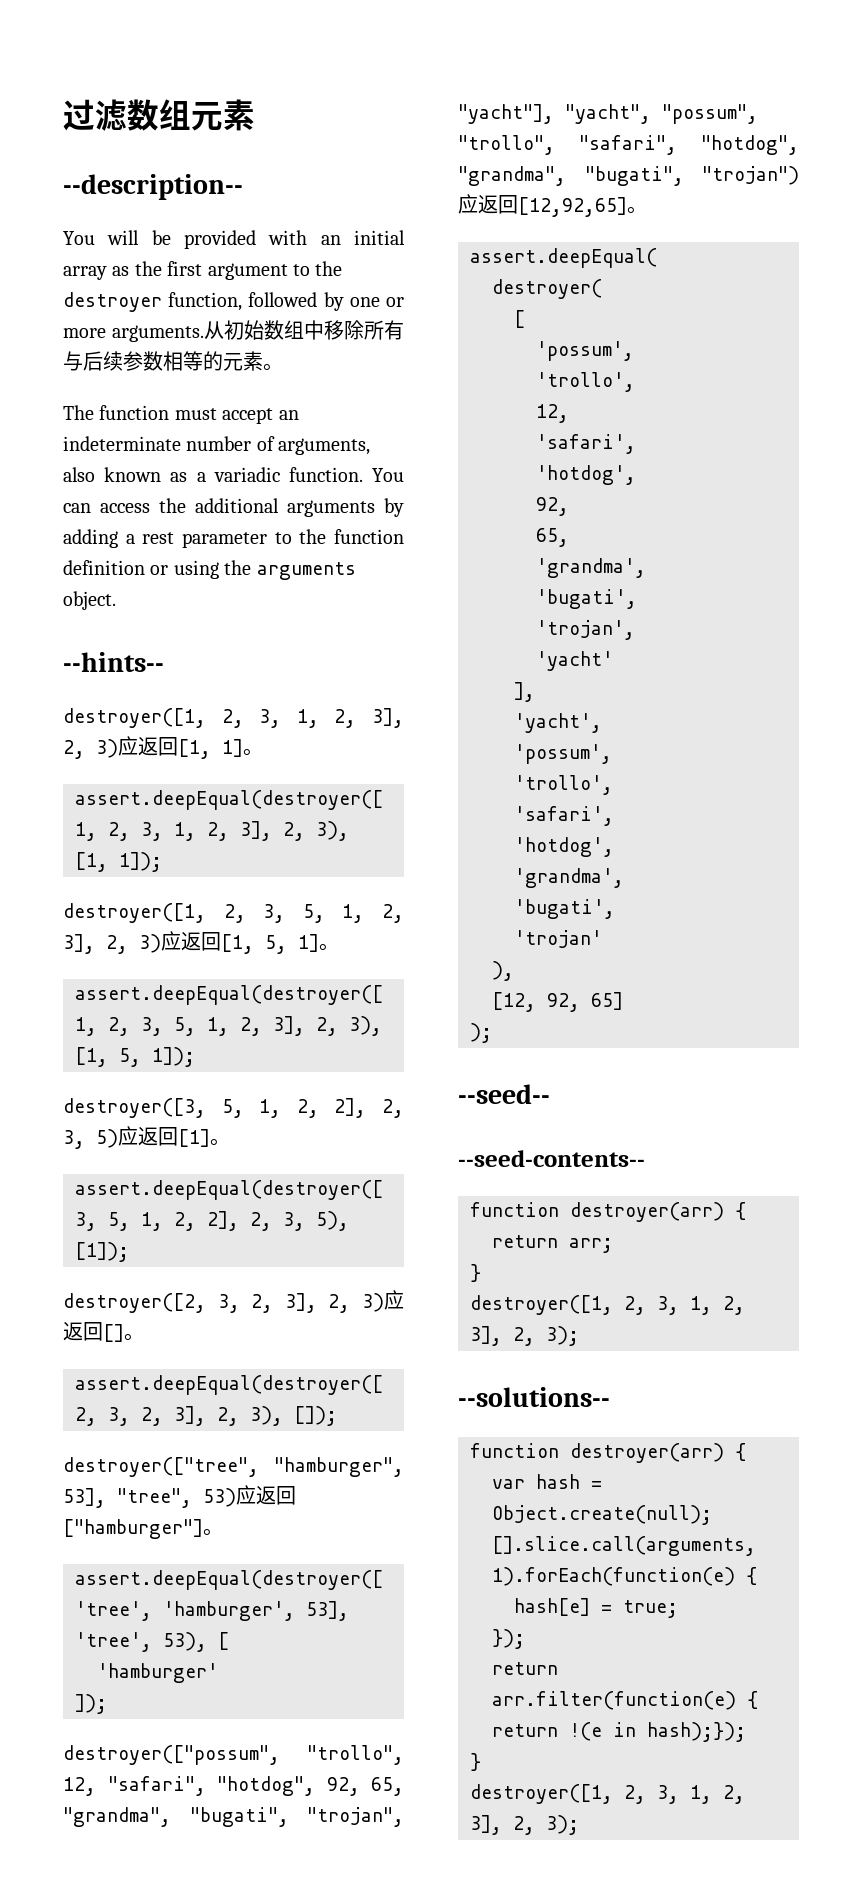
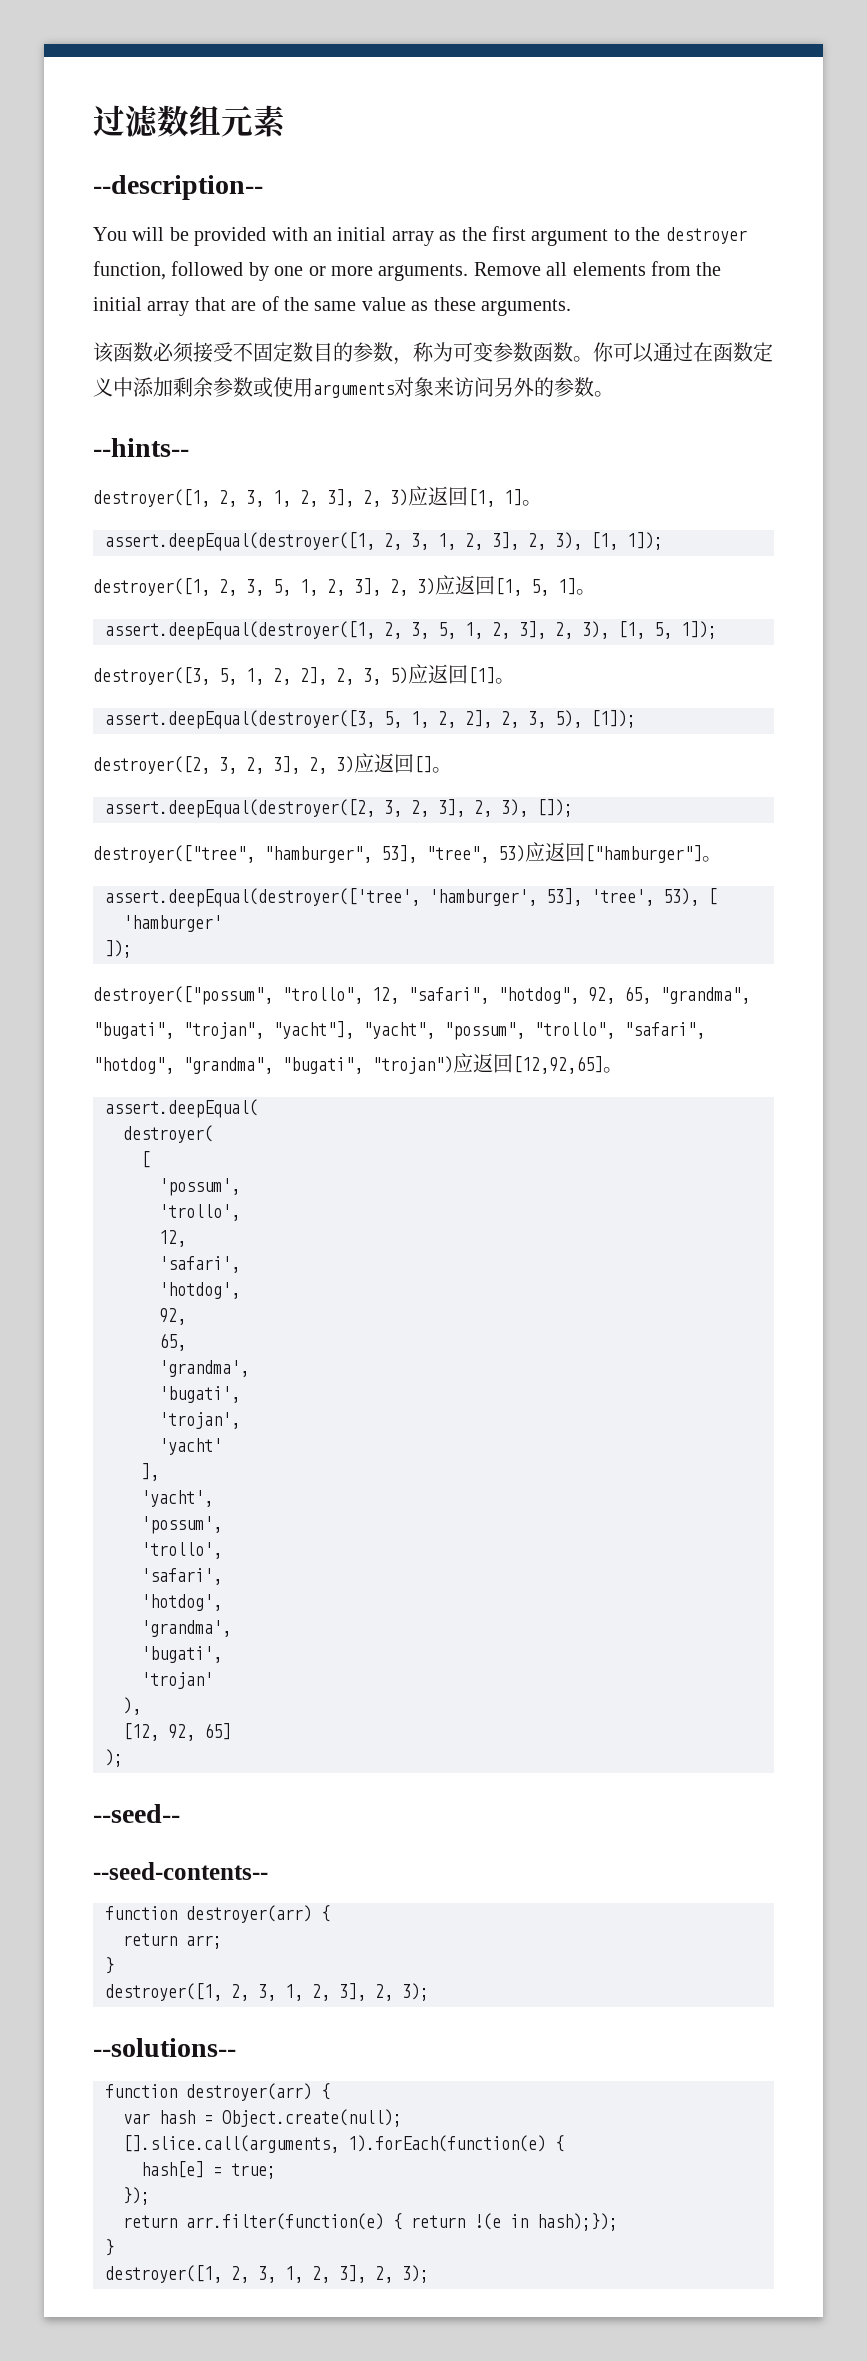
[204,320,404,340] [63,351,283,371] [63,405,299,424] [63,436,371,455] [63,467,404,482] [63,498,404,517] [63,529,404,548] [63,560,356,580] [63,591,116,610] 从初始数组中移除所有与后续参数相等的元素。 // The function must accept an indeterminate number of arguments, also known as a variadic function. You can access the additional arguments by adding a rest parameter to the function definition or using the arguments object. -> [473,261,722,276] [93,296,571,316] [93,342,773,365] [93,377,614,398] Remove all elements from the initial array that are of the same value as these arguments. // 该函数必须接受不固定数目的参数，称为可变参数函数。你可以通过在函数定义中添加剩余参数或使用arguments对象来访问另外的参数。

